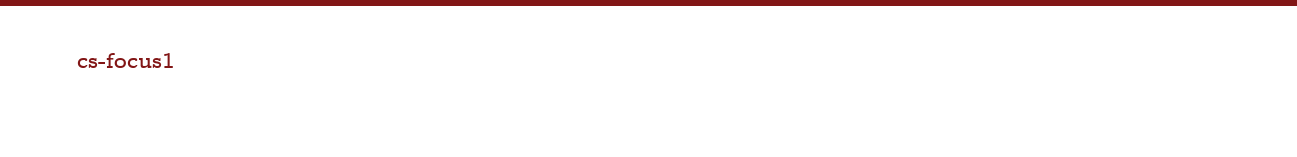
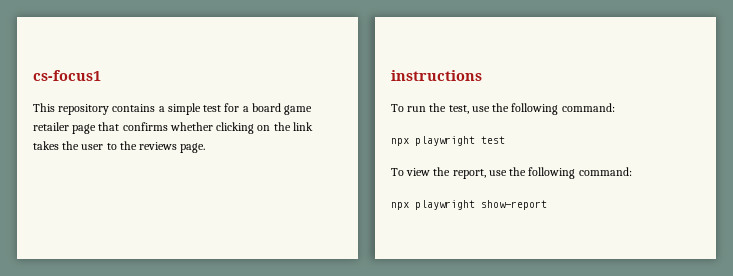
(175, 60) none -> [33,103,313,115] [33,122,313,134] [33,141,206,153] [391,70,482,81] [391,103,615,115] [391,136,505,146] [391,167,632,179] [391,200,547,210] // This repository contains a simple test for a board game retailer page that confirms whether clicking on the link takes the user to the reviews page. // instructions // To run the test, use the following command: // npx playwright test // To view the report, use the following command: // npx playwright show-report

